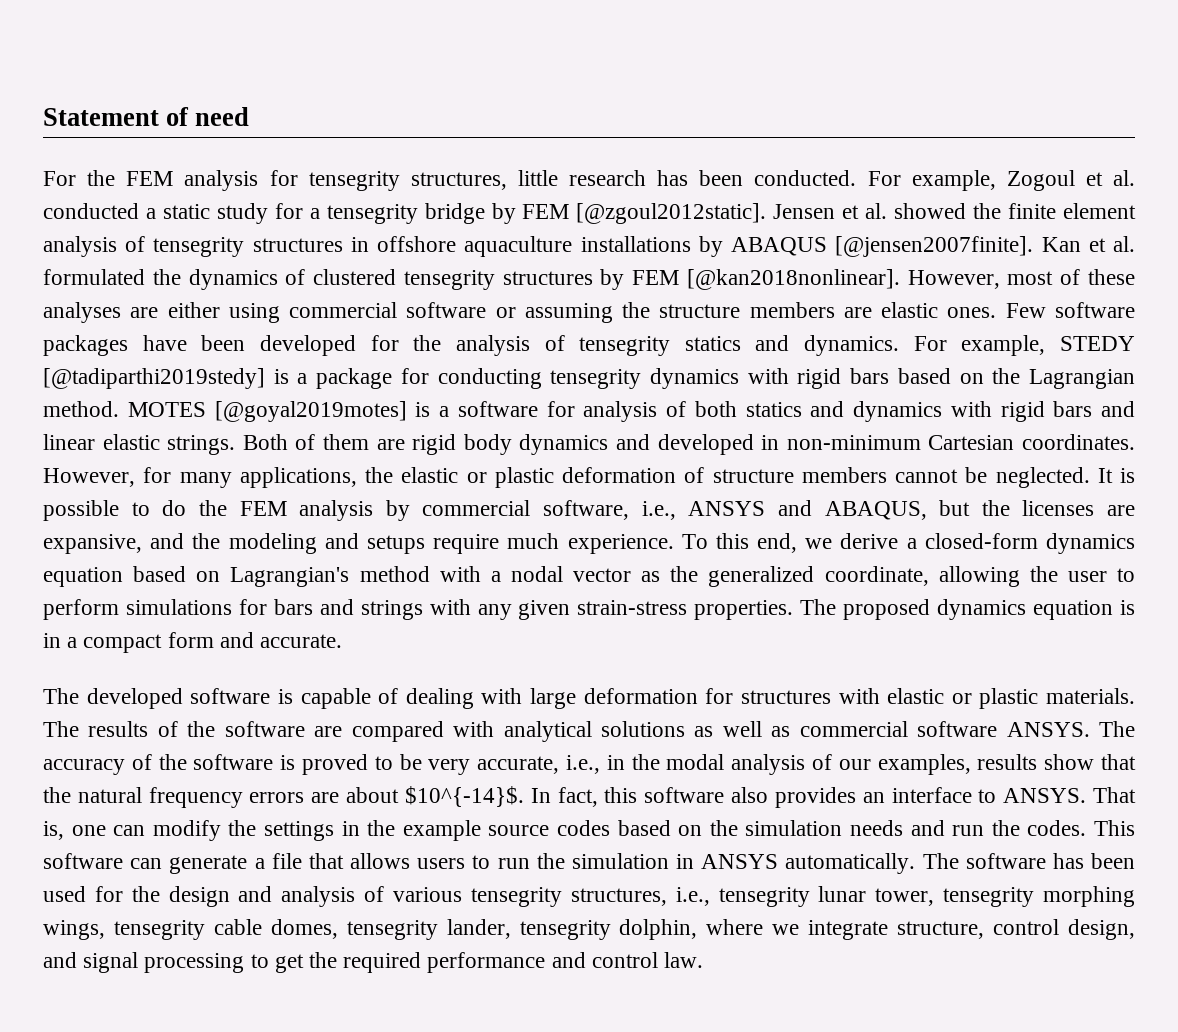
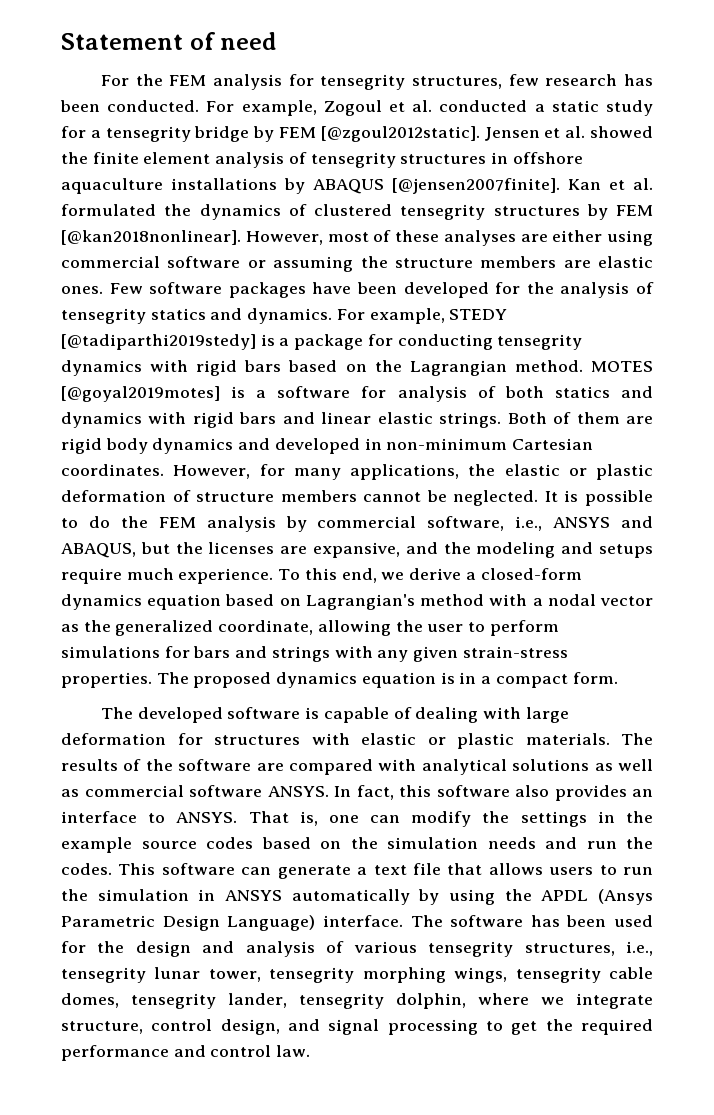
[517,170,558,186] little -> [508,74,539,86] few
[167,632,343,648] form and accurate. -> [572,672,618,684] form.
[1099,721,1135,737] [43,754,1136,775] [43,786,524,808] The accuracy of the software is proved to be very accurate, i.e., in the modal analysis of our examples, results show that the natural frequency errors are about $10^{-14}$. -> (329, 791) none
(265, 863) none -> [373,865,407,875] text
[785,853,916,874] automatically. -> [291,889,653,905] [61,915,403,931] automatically by using the APDL (Ansys Parametric Design Language) interface.

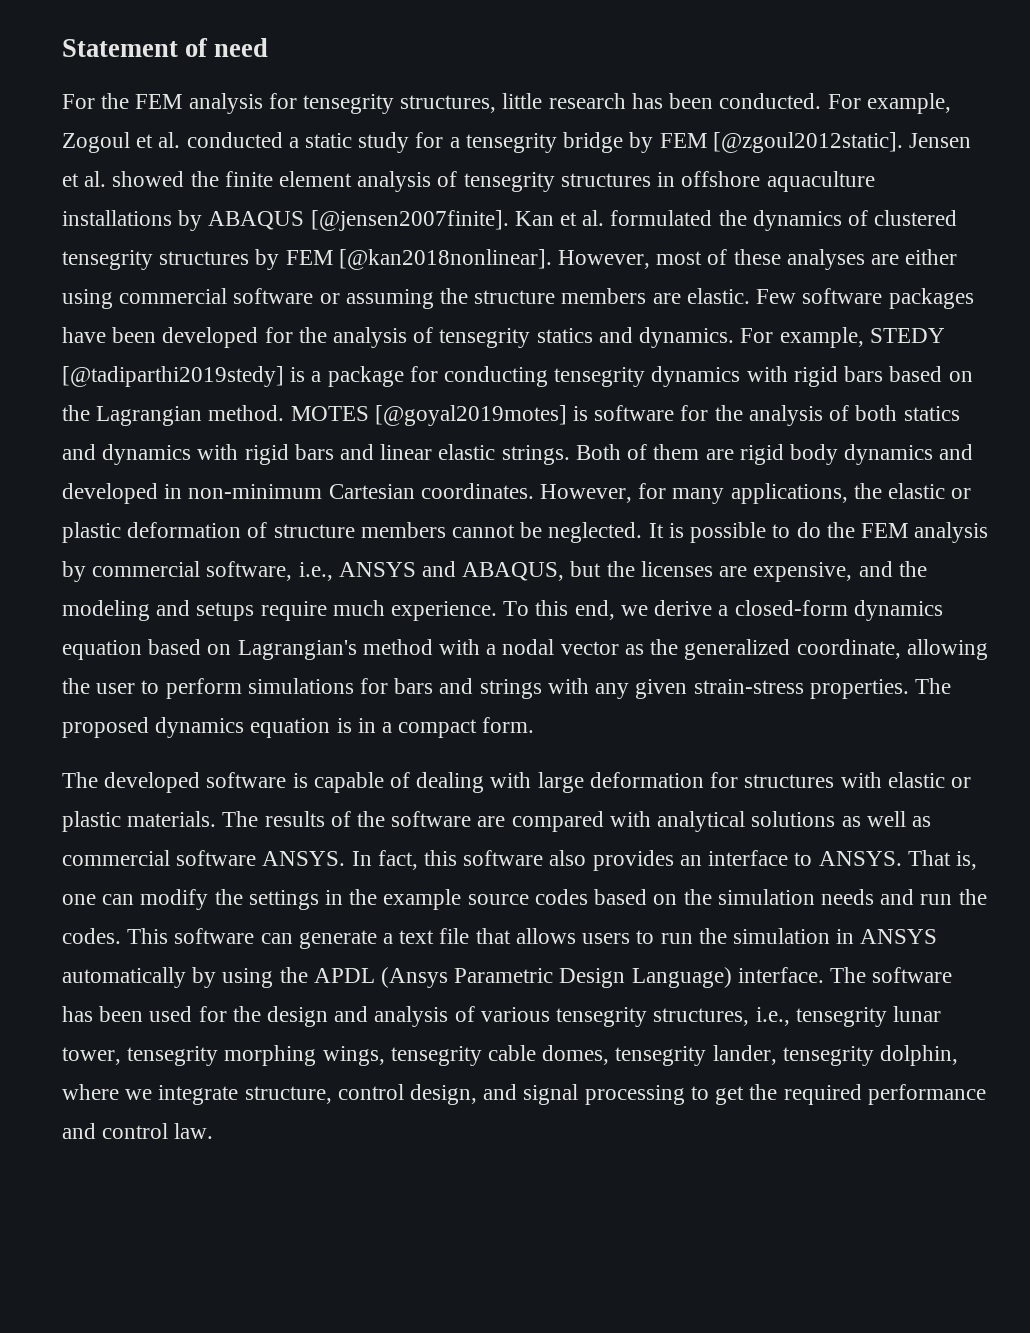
[508,74,539,86] few -> [502,93,543,109] little
[598,256,653,268] [61,286,103,294] elastic ones. -> [686,288,750,304] elastic.
[256,390,267,398] a -> (589, 413) none
(387, 392) none -> [714,405,743,421] the
[313,542,400,558] expansive, -> [753,562,853,582] expensive,

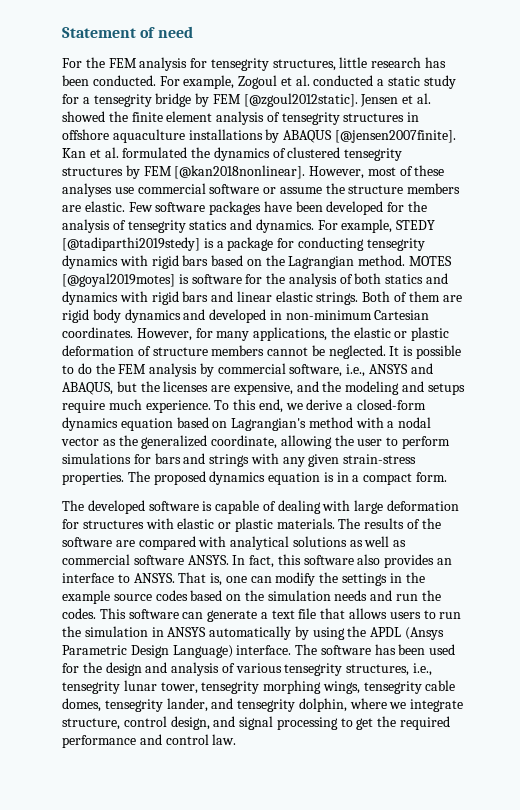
[871,249,958,265] [62,289,113,309] are either using -> [114,187,134,194] use
[345,289,434,309] assuming -> [279,187,322,194] assume
(777, 1055) none -> [211,698,234,709] and

